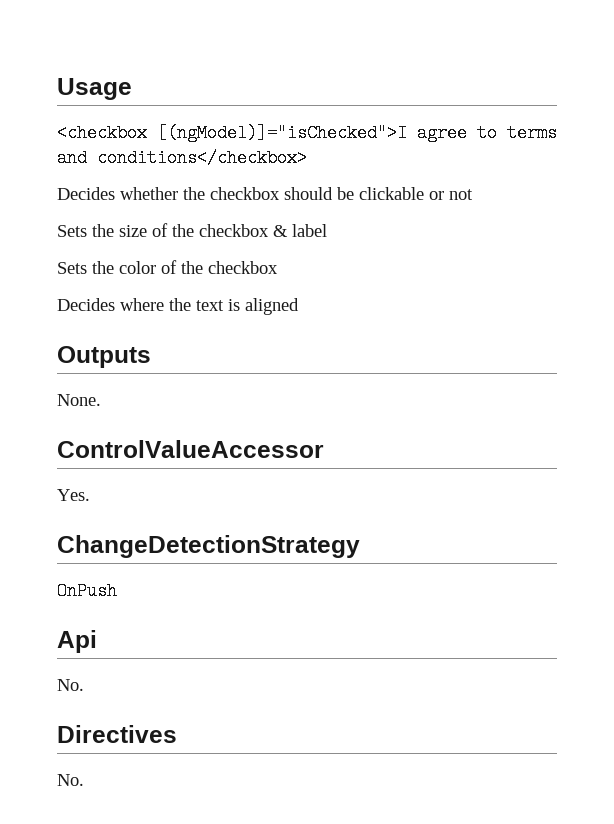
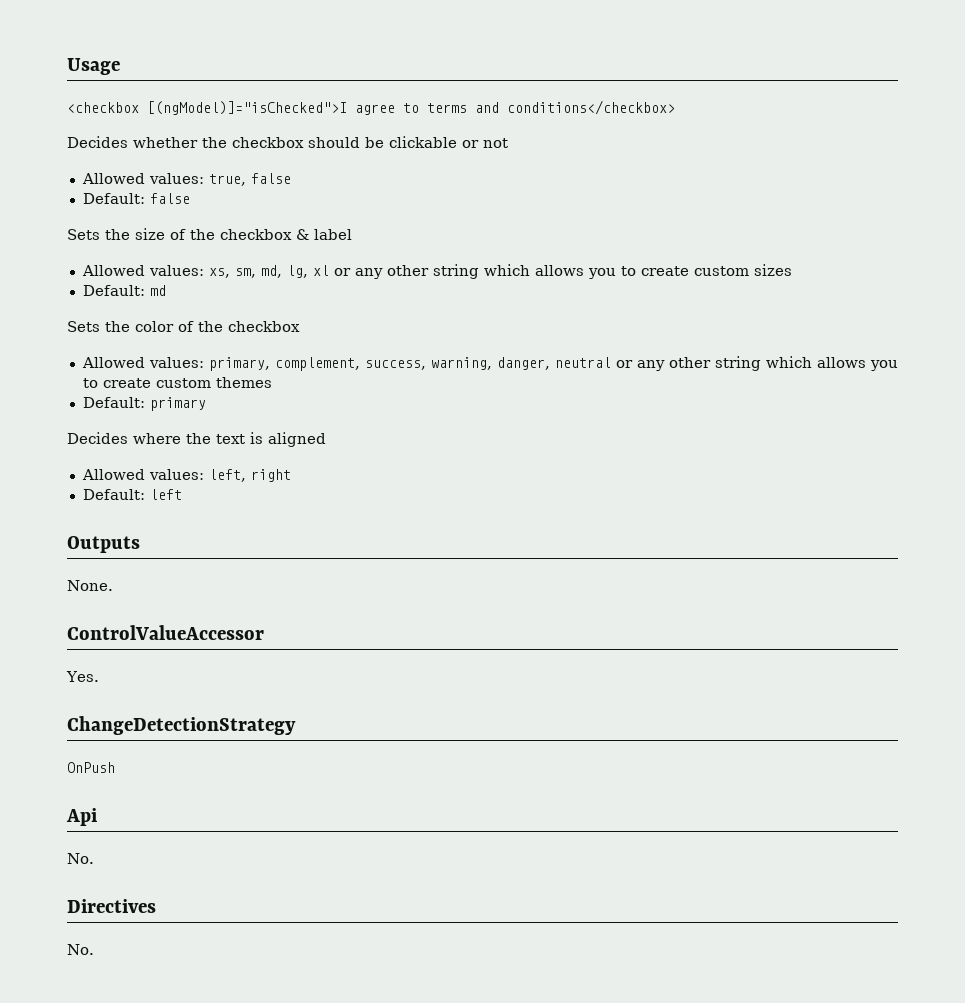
(473, 194) none -> [81,173,291,186] [82,193,190,204] // Allowed values: true, false // Default: false
(327, 230) none -> [81,264,792,279] [82,285,166,296] // Allowed values: xs, sm, md, lg, xl or any other string which allows you to create custom sizes // Default: md
(278, 267) none -> [81,356,898,371] [82,377,272,388] [82,397,206,411] // Allowed values: primary, complement, success, warning, danger, neutral or any other string which allows you to create custom themes // Default: primary
(299, 306) none -> [81,469,291,482] [82,489,182,500] // Allowed values: left, right // Default: left

